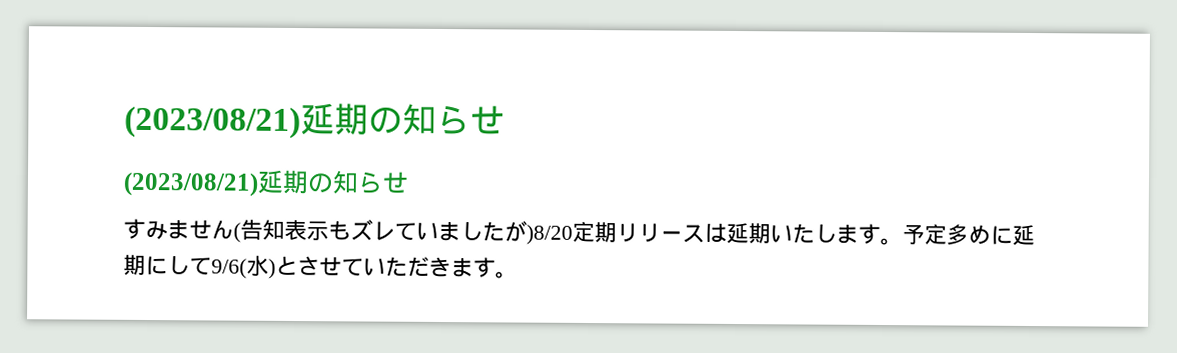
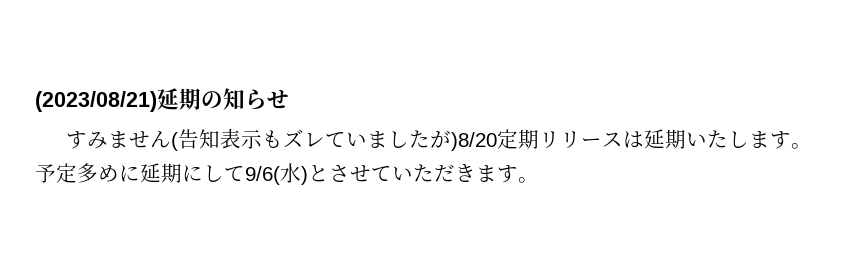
[124,103,505,140] [123,169,409,197] (2023/08/21)延期の知らせ // (2023/08/21)延期の知らせ -> [35,88,289,112] (2023/08/21)延期の知らせ

